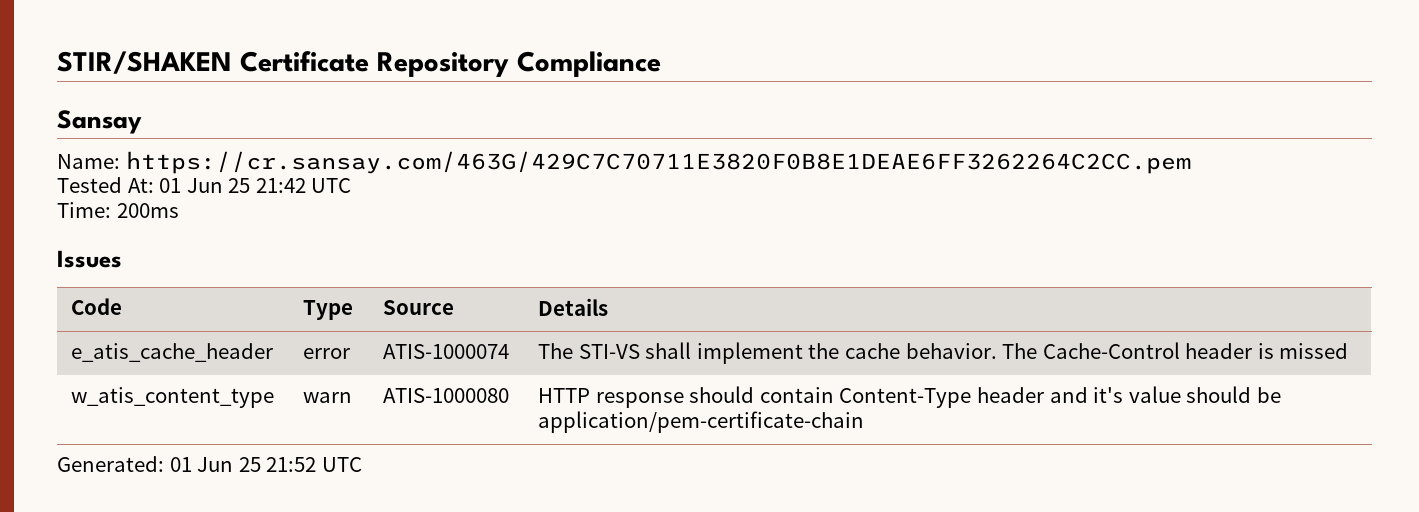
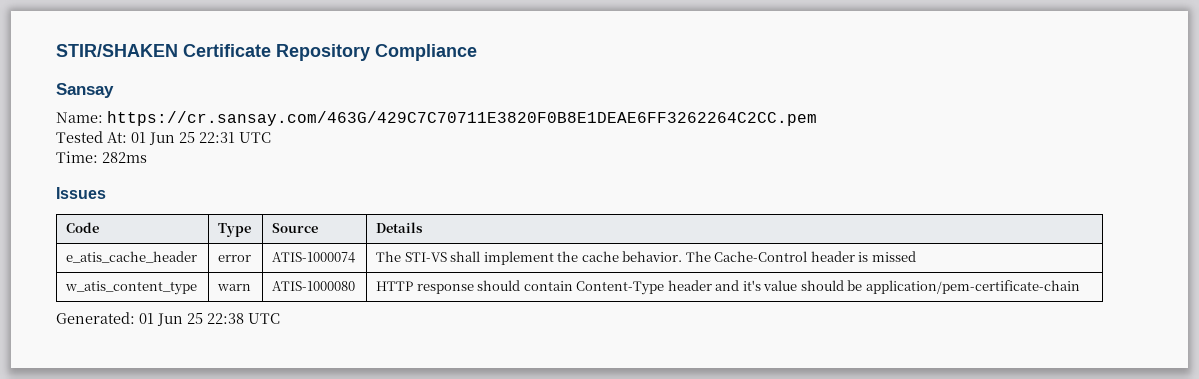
[255,178,306,193] 21:42 -> [199,132,235,143] 22:31
[116,203,179,218] 200ms -> [102,152,147,163] 282ms
[266,457,317,472] 21:52 -> [207,313,244,324] 22:38

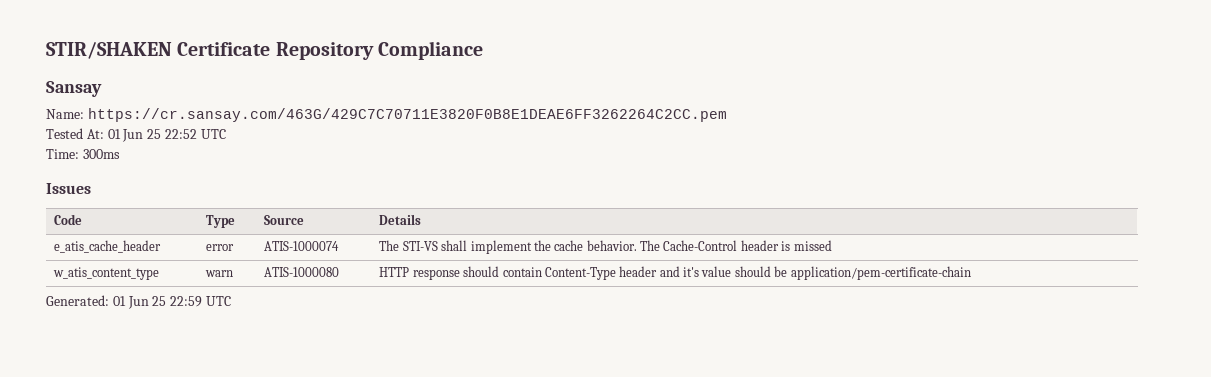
[199,132,235,143] 22:31 -> [164,129,197,139] 22:52
[102,152,147,163] 282ms -> [82,149,120,159] 300ms
[207,313,244,324] 22:38 -> [170,296,203,307] 22:59

